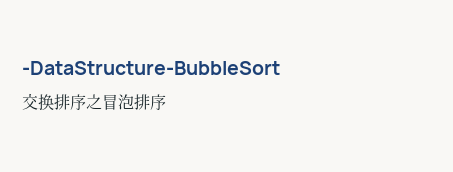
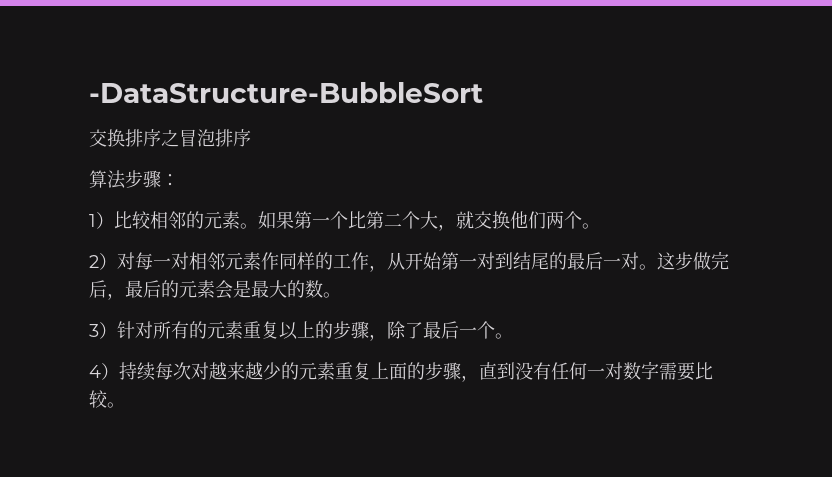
(166, 102) none -> [89,170,179,189] [89,211,600,231] [89,251,729,272] [89,280,341,300] [89,321,513,341] [89,361,713,382] [89,390,125,408] // 算法步骤： // 1）比较相邻的元素。如果第一个比第二个大，就交换他们两个。 // 2）对每一对相邻元素作同样的工作，从开始第一对到结尾的最后一对。这步做完后，最后的元素会是最大的数。 // 3）针对所有的元素重复以上的步骤，除了最后一个。 // 4）持续每次对越来越少的元素重复上面的步骤，直到没有任何一对数字需要比较。

